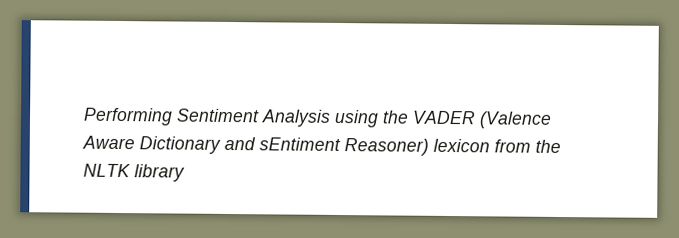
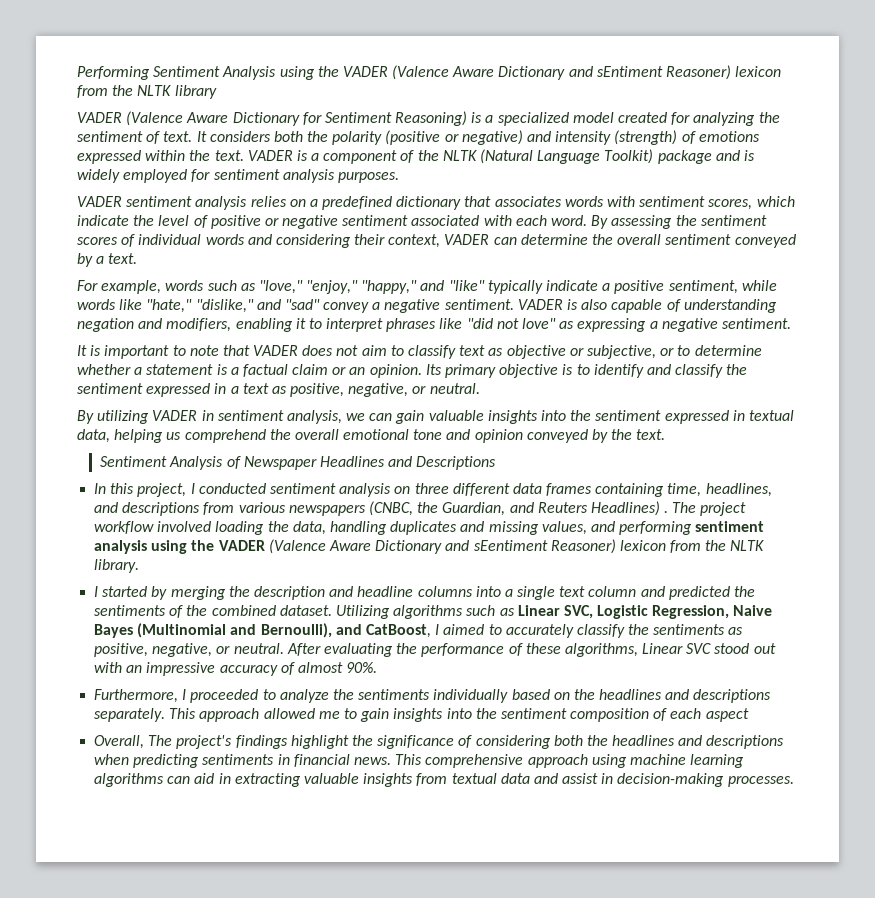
(185, 173) none -> [77,111,780,126] [77,130,760,145] [77,149,755,164] [77,169,399,183] [77,196,795,210] [77,215,767,229] [77,234,796,248] [77,253,138,267] [77,280,777,294] [77,299,777,313] [77,318,791,332] [77,345,762,359] [77,364,748,378] [77,383,480,397] [77,410,794,424] [77,429,666,443] [100,456,497,470] [94,483,772,497] [94,501,747,516] [94,521,765,535] [94,539,765,554] [94,559,140,573] [94,586,756,600] [94,605,773,619] [94,623,744,638] [94,643,776,657] [94,662,378,676] [94,689,772,703] [94,708,749,722] [94,735,785,749] [94,754,745,768] [94,773,794,787] // VADER (Valence Aware Dictionary for Sentiment Reasoning) is a specialized model created for analyzing the sentiment of text. It considers both the polarity (positive or negative) and intensity (strength) of emotions expressed within the text. VADER is a component of the NLTK (Natural Language Toolkit) package and is widely employed for sentiment analysis purposes. // VADER sentiment analysis relies on a predefined dictionary that associates words with sentiment scores, which indicate the level of positive or negative sentiment associated with each word. By assessing the sentiment scores of individual words and considering their context, VADER can determine the overall sentiment conveyed by a text. // For example, words such as "love," "enjoy," "happy," and "like" typically indicate a positive sentiment, while words like "hate," "dislike," and "sad" convey a negative sentiment. VADER is also capable of understanding negation and modifiers, enabling it to interpret phrases like "did not love" as expressing a negative sentiment. // It is important to note that VADER does not aim to classify text as objective or subjective, or to determine whether a statement is a factual claim or an opinion. Its primary objective is to identify and classify the sentiment expressed in a text as positive, negative, or neutral. // By utilizing VADER in sentiment analysis, we can gain valuable insights into the sentiment expressed in textual data, helping us comprehend the overall emotional tone and opinion conveyed by the text. // Sentiment Analysis of Newspaper Headlines and Descriptions // In this project, I conducted sentiment analysis on three different data frames containing time, headlines, and descriptions from various newspapers (CNBC, the Guardian, and Reuters Headlines) . The project workflow involved loading the data, handling duplicates and missing values, and performing sentiment analysis using the VADER (Valence Aware Dictionary and sEentiment Reasoner) lexicon from the NLTK library. // I started by merging the description and headline columns into a single text column and predicted the sentiments of the combined dataset. Utilizing algorithms such as Linear SVC, Logistic Regression, Naive Bayes (Multinomial and Bernoulli), and CatBoost, I aimed to accurately classify the sentiments as positive, negative, or neutral. After evaluating the performance of these algorithms, Linear SVC stood out with an impressive accuracy of almost 90%. // Furthermore, I proceeded to analyze the sentiments individually based on the headlines and descriptions separately. This approach allowed me to gain insights into the sentiment composition of each aspect // Overall, The project's findings highlight the significance of considering both the headlines and descriptions when predicting sentiments in financial news. This comprehensive approach using machine learning algorithms can aid in extracting valuable insights from textual data and assist in decision-making processes.

